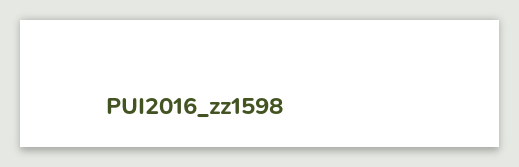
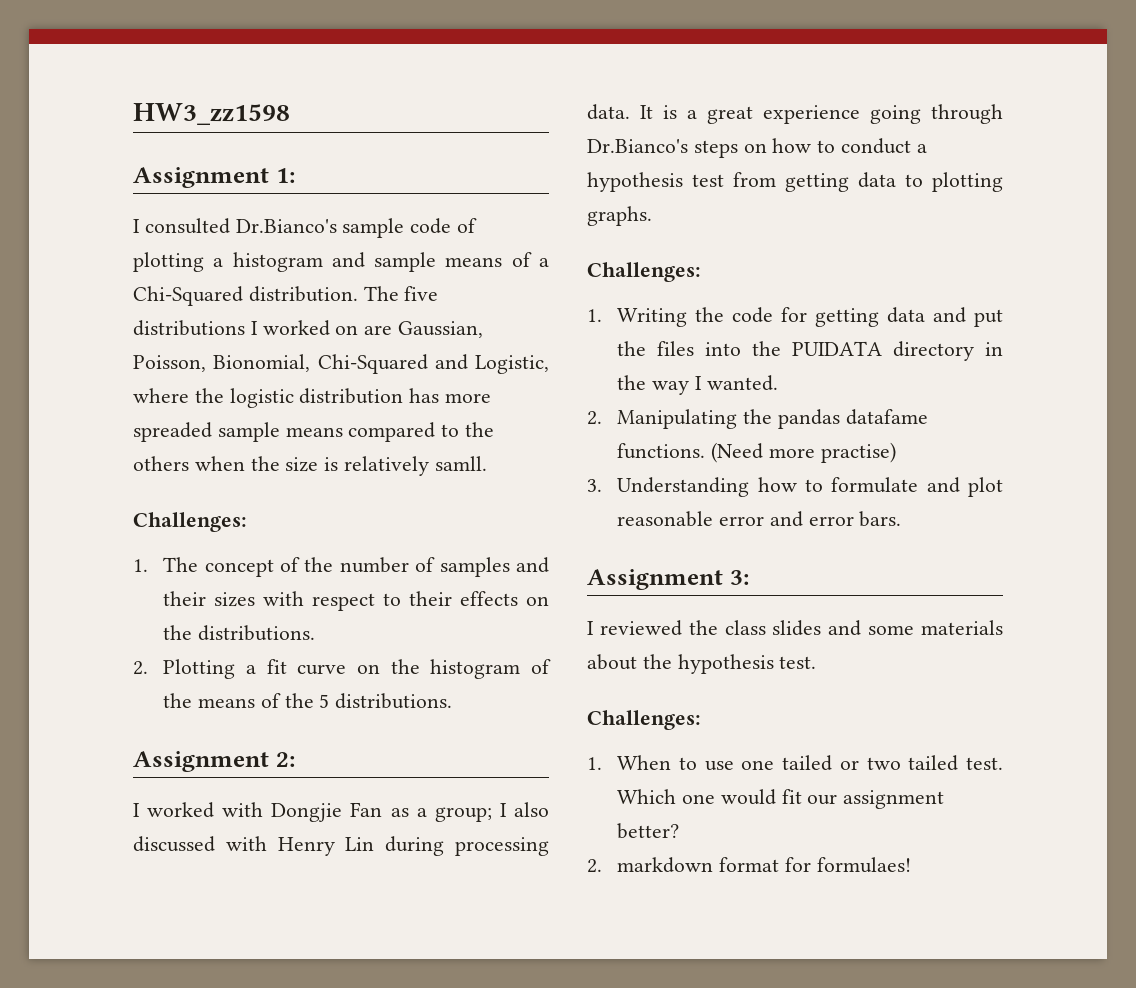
[106,97,283,118] PUI2016_zz1598 -> [133,103,290,125] [133,167,295,188] [133,218,478,238] [133,252,549,272] [133,286,439,306] [133,320,484,338] [133,354,549,374] [133,388,492,408] [133,422,495,442] [133,456,487,476] [133,512,247,532] [133,557,549,577] [163,591,549,611] [163,625,316,641] [133,659,551,679] [163,693,453,709] [133,751,295,772] [133,802,549,822] [133,836,549,856] [587,104,1003,124] [587,138,927,158] [587,172,1003,192] [587,206,652,226] [587,262,701,282] [587,307,1003,327] [617,341,1003,361] [617,375,778,395] [587,409,928,429] [617,442,896,463] [587,477,1003,497] [617,511,902,527] [587,569,749,590] [587,620,1003,636] [587,654,817,674] [587,710,701,730] [587,755,1003,771] [617,789,945,809] [617,823,680,839] [587,857,911,873] HW3_zz1598 // Assignment 1: // I consulted Dr.Bianco's sample code of plotting a histogram and sample means of a Chi-Squared distribution. The five distributions I worked on are Gaussian, Poisson, Bionomial, Chi-Squared and Logistic, where the logistic distribution has more spreaded sample means compared to the others when the size is relatively samll. // Challenges: // 1. The concept of the number of samples and their sizes with respect to their effects on the distributions. // 2. Plotting a fit curve on the histogram of the means of the 5 distributions. // Assignment 2: // I worked with Dongjie Fan as a group; I also discussed with Henry Lin during processing data. It is a great experience going through Dr.Bianco's steps on how to conduct a hypothesis test from getting data to plotting graphs. // Challenges: // 1. Writing the code for getting data and put the files into the PUIDATA directory in the way I wanted. // 2. Manipulating the pandas datafame functions. (Need more practise) // 3. Understanding how to formulate and plot reasonable error and error bars. // Assignment 3: // I reviewed the class slides and some materials about the hypothesis test. // Challenges: // 1. When to use one tailed or two tailed test. Which one would fit our assignment better? // 2. markdown format for formulaes!

